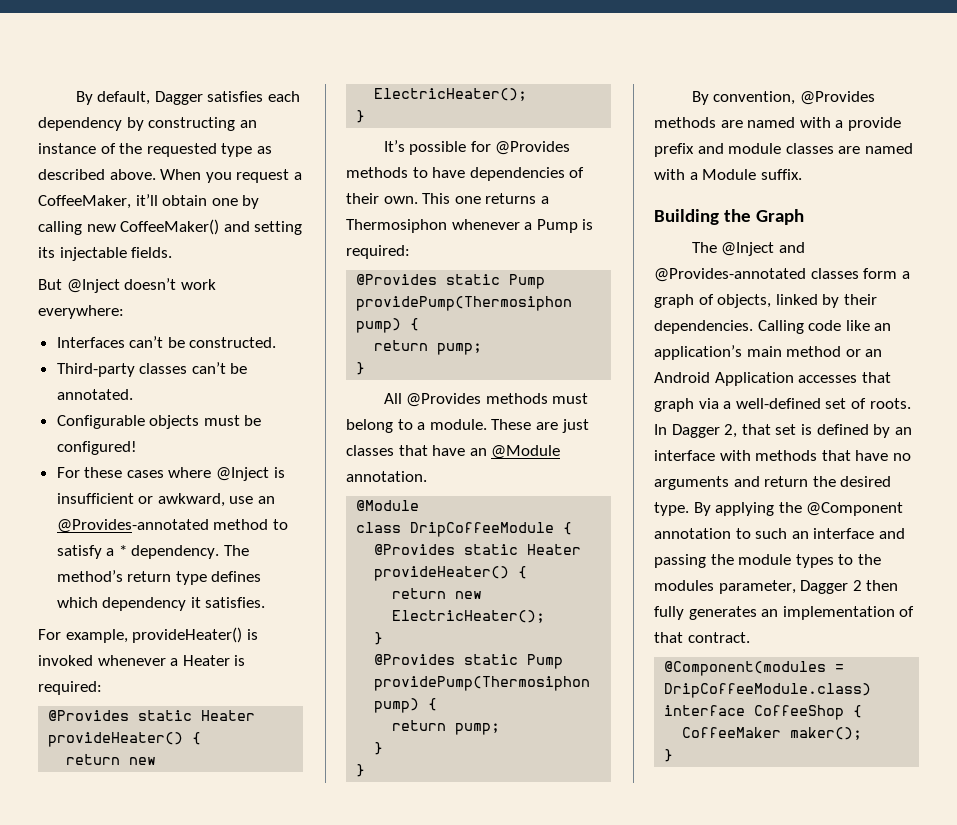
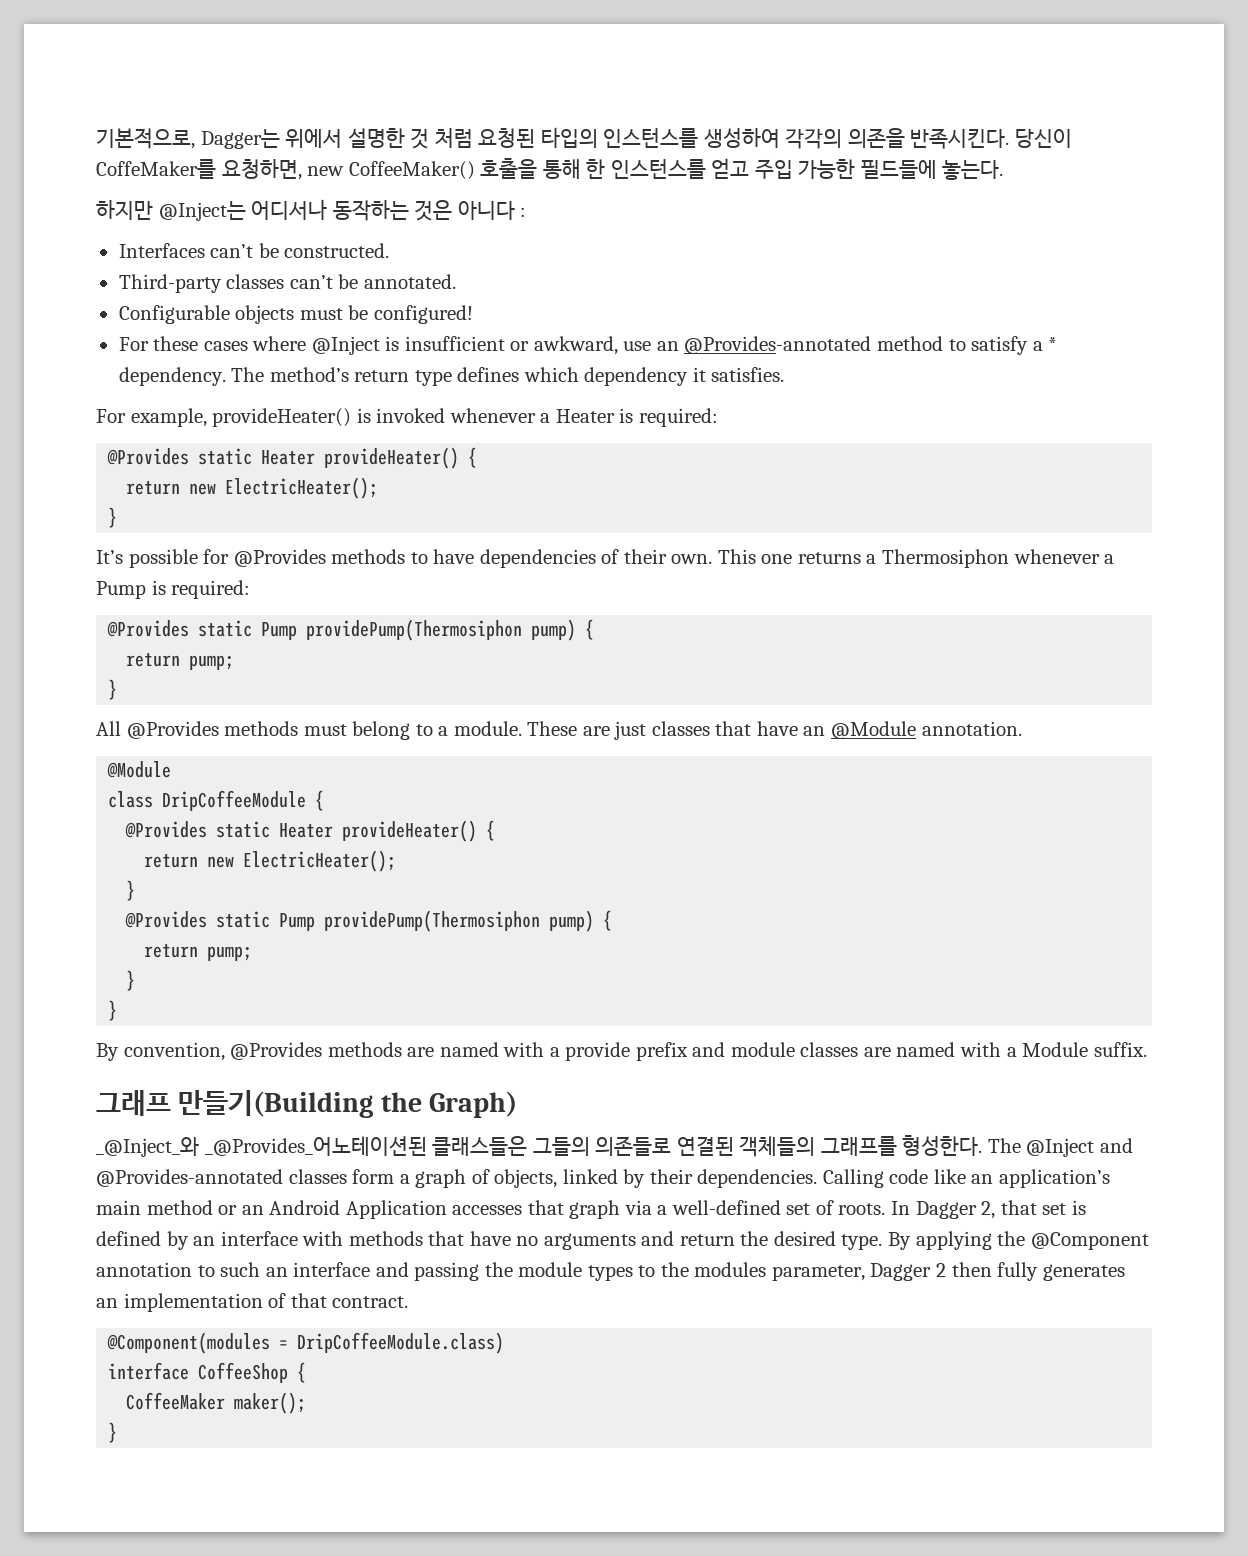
[75,91,300,105] [38,117,257,131] [38,143,272,157] [38,169,302,183] [38,194,260,209] [38,219,303,235] [38,247,173,261] [38,278,216,293] [38,305,124,319] By default, Dagger satisfies each dependency by constructing an instance of the requested type as described above. When you request a CoffeeMaker, it’ll obtain one by calling new CoffeeMaker() and setting its injectable fields. // But @Inject doesn’t work everywhere: -> [96,127,1072,149] [96,158,1004,180] [96,199,527,221] 기본적으로, Dagger는 위에서 설명한 것 처럼 요청된 타입의 인스턴스를 생성하여 각각의 의존을 반족시킨다. 당신이 CoffeMaker를 요청하면, new CoffeeMaker() 호출을 통해 한 인스턴스를 얻고 주입 가능한 필드들에 놓는다. // 하지만 @Inject는 어디서나 동작하는 것은 아니다 :
[654,209,804,225] Building the Graph // -> [96,1090,518,1118] [96,1135,983,1157] 그래프 만들기(Building the Graph) // _@Inject_와 _@Provides_어노테이션된 클래스들은 그들의 의존들로 연결된 객체들의 그래프를 형성한다.

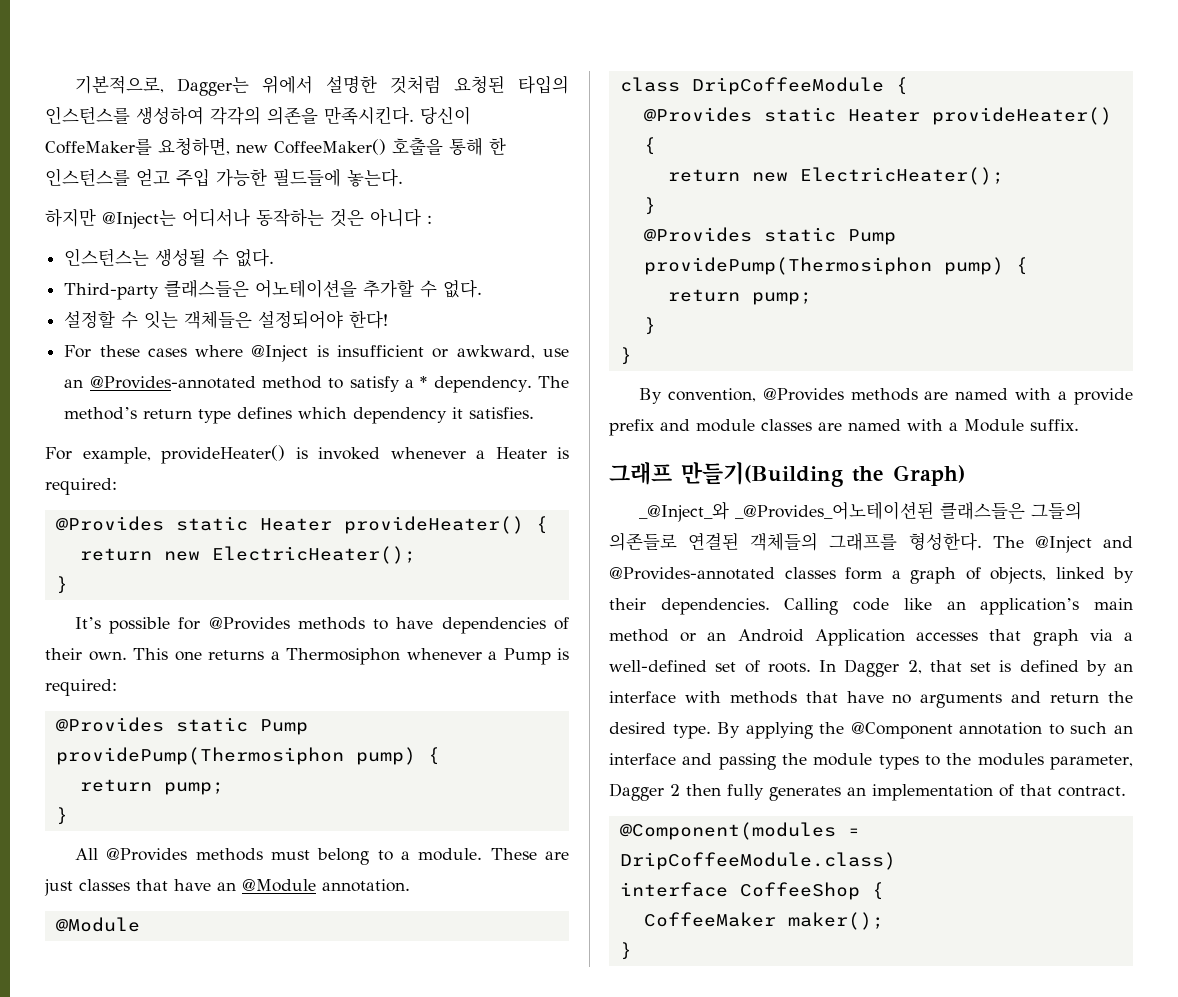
[410,128,473,149] 것 처럼 -> [389,75,441,94] 것처럼
[910,128,1010,149] 반족시킨다. -> [324,106,414,125] 만족시킨다.
[118,243,390,258] [118,274,456,293] [118,305,473,324] Interfaces can’t be constructed. // Third-party classes can’t be annotated. // Configurable objects must be configured! -> [64,248,275,267] [64,279,483,300] [64,310,389,329] 인스턴스는 생성될 수 없다. // Third-party 클래스들은 어노테이션을 추가할 수 없다. // 설정할 수 잇는 객체들은 설정되어야 한다!

